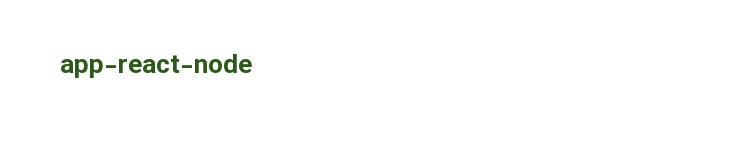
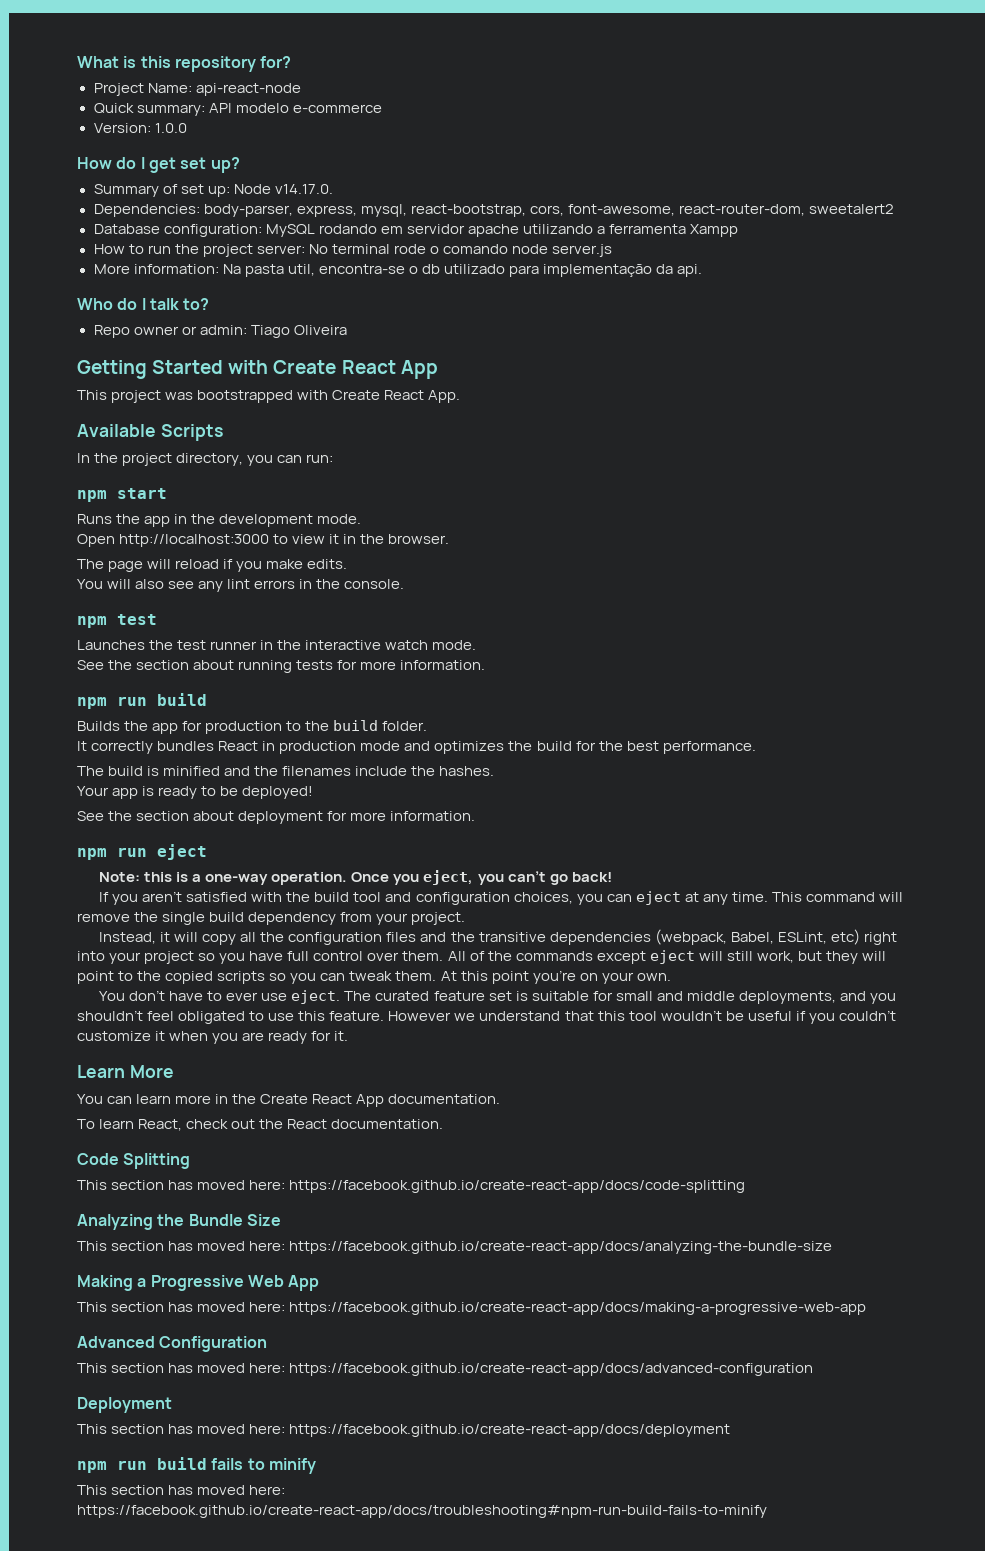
[60,54,252,78] app-react-node -> [77,56,292,72] [93,83,301,96] [93,103,382,116] [93,123,187,133] [77,157,240,173] [93,184,333,197] [93,204,894,217] [93,224,738,237] [93,244,613,257] [93,264,703,277] [77,298,210,310] [93,325,347,338] [77,360,438,379] [77,390,461,403] [77,424,223,441] [77,453,334,466] [77,488,167,502] [77,514,362,527] [77,534,450,547] [77,559,348,572] [77,579,405,592] [77,614,157,628] [77,640,477,650] [77,660,486,673] [77,693,207,709] [77,720,428,734] [77,741,756,754] [77,766,495,776] [77,786,314,799] [77,811,476,824] [77,844,207,860] [99,870,612,885] [99,891,904,905] [77,912,466,925] [99,929,897,945] [77,950,887,964] [77,970,671,984] [99,990,897,1004] [77,1010,896,1024] [77,1031,349,1044] [77,1065,174,1078] [77,1094,501,1107] [77,1119,444,1131] [77,1153,191,1169] [77,1180,746,1193] [77,1214,281,1230] [77,1241,833,1254] [77,1275,320,1291] [77,1302,867,1315] [77,1336,268,1352] [77,1363,814,1376] [77,1397,172,1413] [77,1424,731,1437] [77,1457,316,1474] [77,1485,286,1495] [77,1505,767,1518] What is this repository for? // Project Name: api-react-node // Quick summary: API modelo e-commerce // Version: 1.0.0 // How do I get set up? // Summary of set up: Node v14.17.0. // Dependencies: body-parser, express, mysql, react-bootstrap, cors, font-awesome, react-router-dom, sweetalert2 // Database configuration: MySQL rodando em servidor apache utilizando a ferramenta Xampp // How to run the project server: No terminal rode o comando node server.js // More information: Na pasta util, encontra-se o db utilizado para implementação da api. // Who do I talk to? // Repo owner or admin: Tiago Oliveira // Getting Started with Create React App // This project was bootstrapped with Create React App. // Available Scripts // In the project directory, you can run: // npm start // Runs the app in the development mode. // Open http://localhost:3000 to view it in the browser. // The page will reload if you make edits. // You will also see any lint errors in the console. // npm test // Launches the test runner in the interactive watch mode. // See the section about running tests for more information. // npm run build // Builds the app for production to the build folder. // It correctly bundles React in production mode and optimizes the build for the best performance. // The build is minified and the filenames include the hashes. // Your app is ready to be deployed! // See the section about deployment for more information. // npm run eject // Note: this is a one-way operation. Once you eject, you can’t go back! // If you aren’t satisfied with the build tool and configuration choices, you can eject at any time. This command will remove the single build dependency from your project. // Instead, it will copy all the configuration files and the transitive dependencies (webpack, Babel, ESLint, etc) right into your project so you have full control over them. All of the commands except eject will still work, but they will point to the copied scripts so you can tweak them. At this point you’re on your own. // You don’t have to ever use eject. The curated feature set is suitable for small and middle deployments, and you shouldn’t feel obligated to use this feature. However we understand that this tool wouldn’t be useful if you couldn’t customize it when you are ready for it. // Learn More // You can learn more in the Create React App documentation. // To learn React, check out the React documentation. // Code Splitting // This section has moved here: https://facebook.github.io/create-react-app/docs/code-splitting // Analyzing the Bundle Size // This section has moved here: https://facebook.github.io/create-react-app/docs/analyzing-the-bundle-size // Making a Progressive Web App // This section has moved here: https://facebook.github.io/create-react-app/docs/making-a-progressive-web-app // Advanced Configuration // This section has moved here: https://facebook.github.io/create-react-app/docs/advanced-configuration // Deployment // This section has moved here: https://facebook.github.io/create-react-app/docs/deployment // npm run build fails to minify // This section has moved here: https://facebook.github.io/create-react-app/docs/troubleshooting#npm-run-build-fails-to-minify

